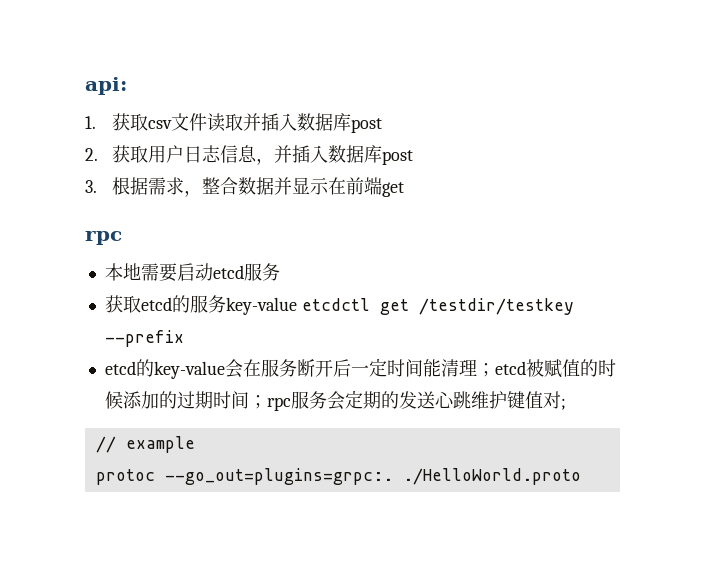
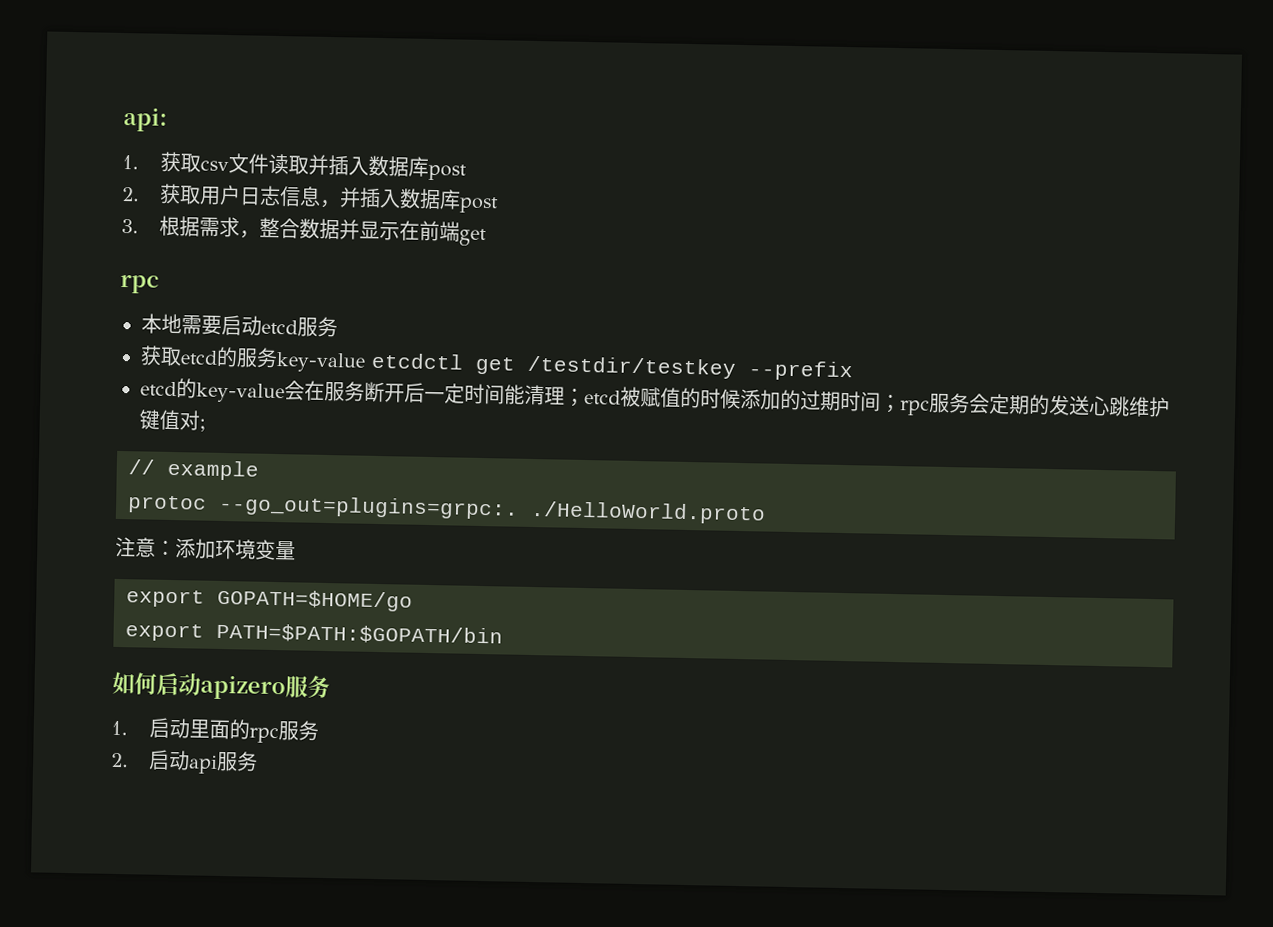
(581, 476) none -> [115,536,296,561] [126,588,413,612] [125,622,503,646] [112,671,330,701] [111,717,319,744] [111,749,258,774] // 注意：添加环境变量 // export GOPATH=$HOME/go // export PATH=$PATH:$GOPATH/bin // 如何启动apizero服务 // 1.启动里面的rpc服务 // 2.启动api服务

